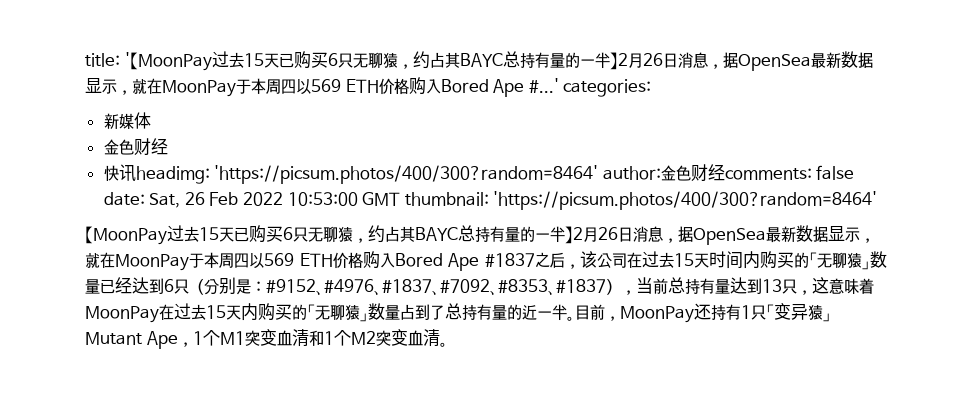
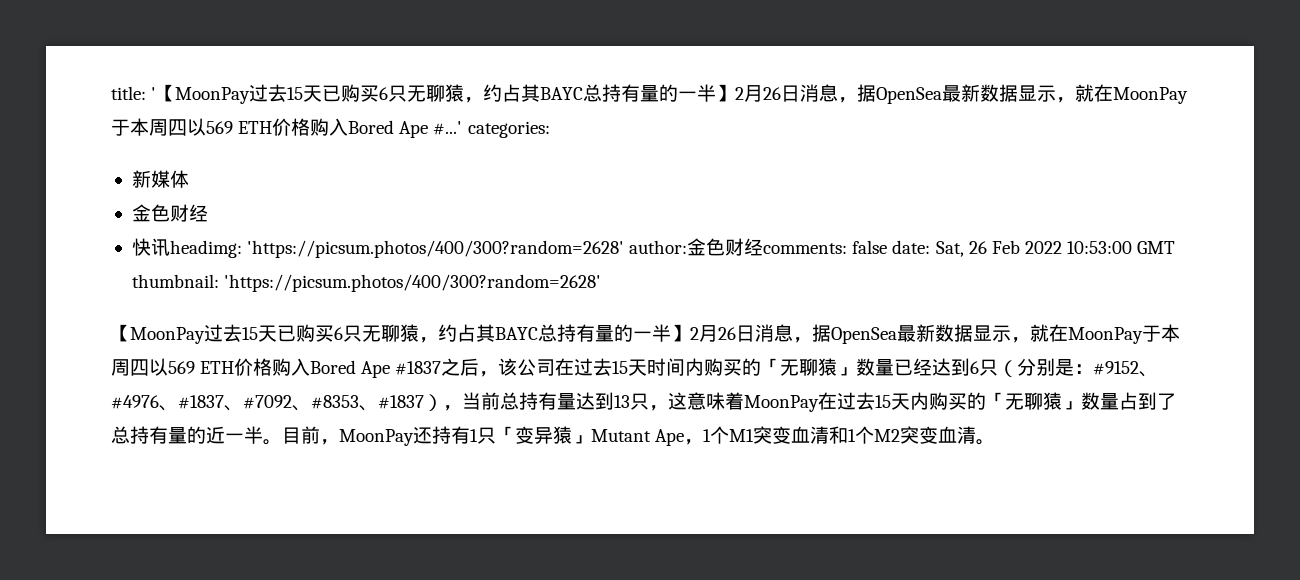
[214,165,599,184] 'https://picsum.photos/400/300?random=8464' -> [247,240,625,258] 'https://picsum.photos/400/300?random=2628'
[493,191,878,210] 'https://picsum.photos/400/300?random=8464' -> [224,274,602,292] 'https://picsum.photos/400/300?random=2628'

